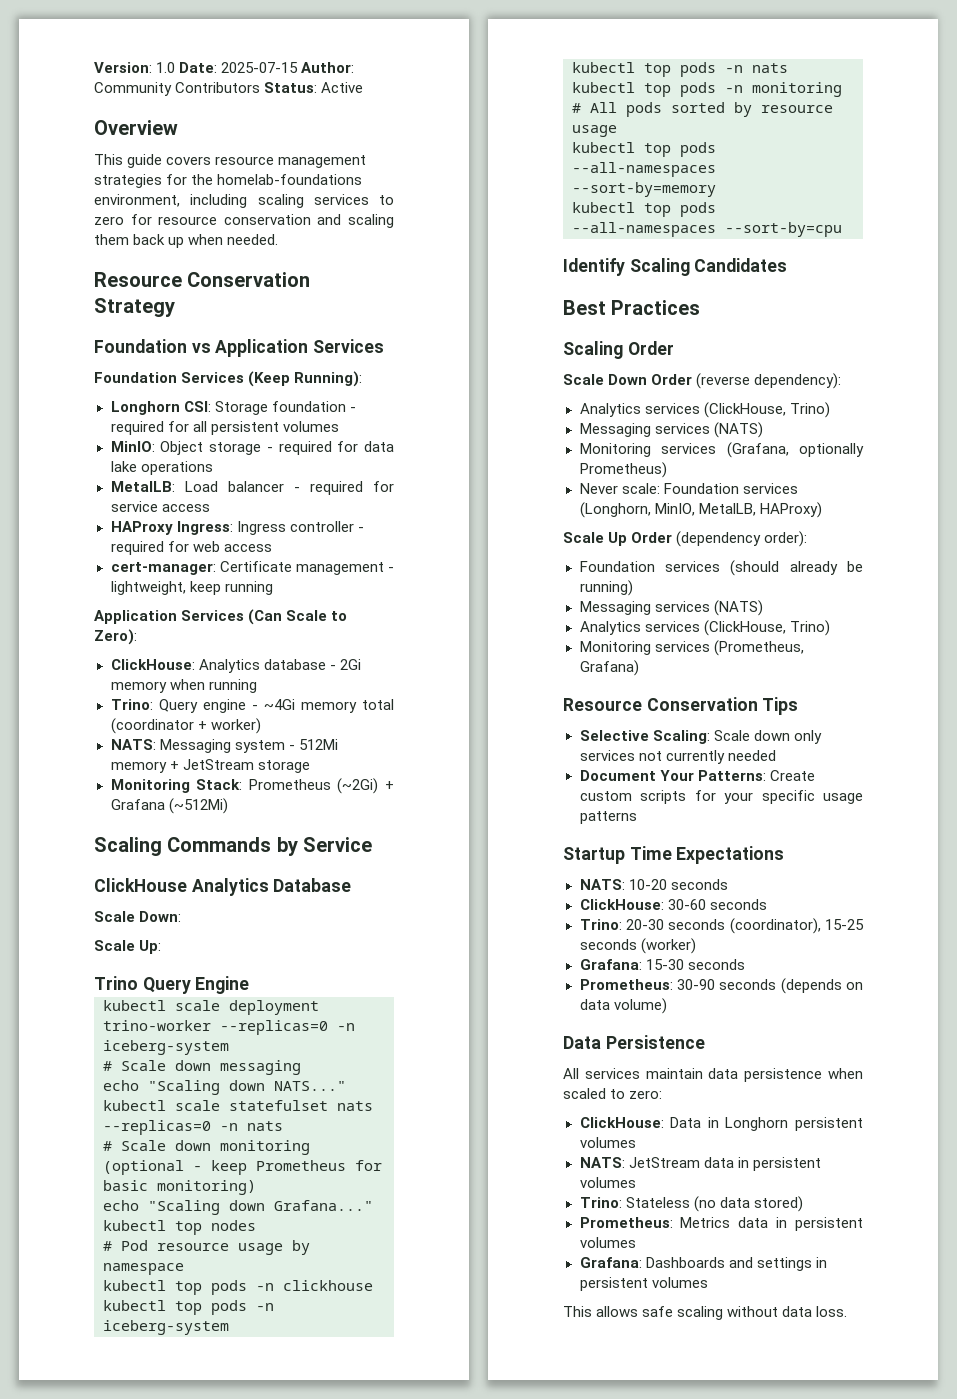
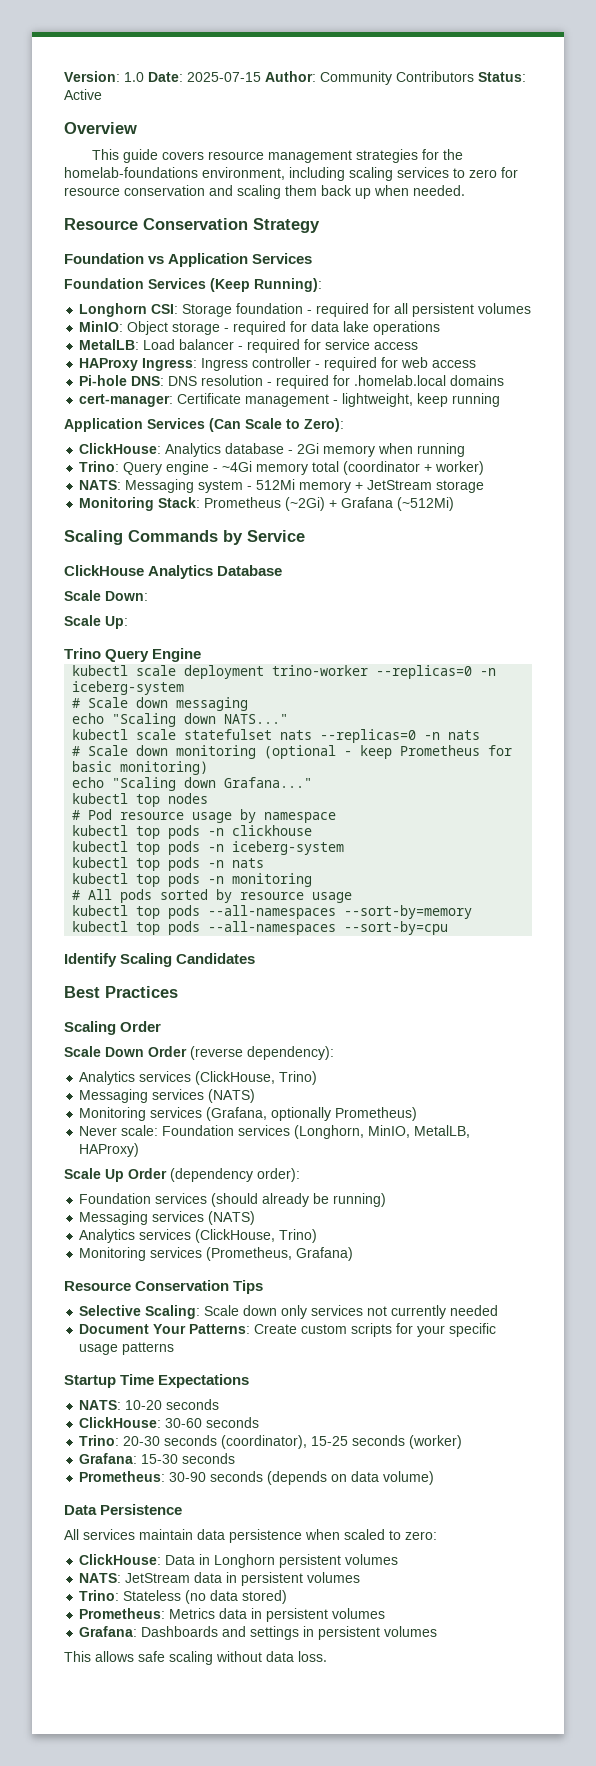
(272, 548) none -> [79,375,505,389] // Pi-hole DNS: DNS resolution - required for .homelab.local domains

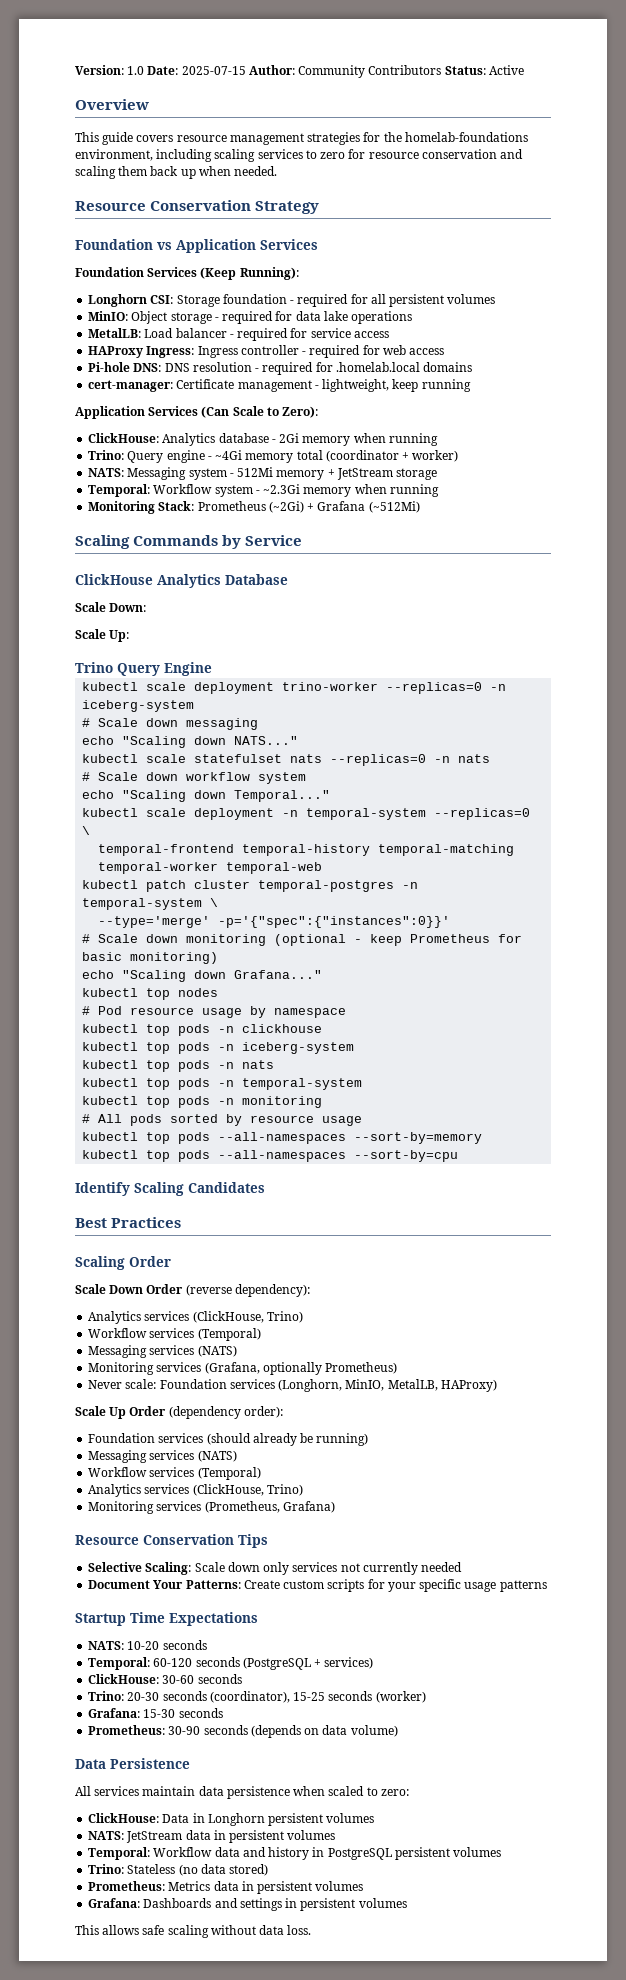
(485, 486) none -> [88,484,439,497] // Temporal: Workflow system - ~2.3Gi memory when running
(481, 735) none -> [82,772,307,784] [82,790,331,802] [82,808,531,820] [82,826,91,835] [98,844,515,856] [98,862,323,874] [82,880,419,892] [82,898,219,910] [98,916,451,928] // # Scale down workflow system // echo "Scaling down Temporal..." // kubectl scale deployment -n temporal-system --replicas=0 \ // temporal-frontend temporal-history temporal-matching temporal-worker temporal-web // kubectl patch cluster temporal-postgres -n temporal-system \ // --type='merge' -p='{"spec":{"instances":0}}'
(265, 863) none -> [82,1078,363,1090] // kubectl top pods -n temporal-system
(318, 1078) none -> [88,1328,261,1341] // Workflow services (Temporal)
(256, 1218) none -> [88,1467,261,1480] // Workflow services (Temporal)
(220, 1404) none -> [88,1657,374,1670] // Temporal: 60-120 seconds (PostgreSQL + services)
(361, 1577) none -> [88,1847,502,1860] // Temporal: Workflow data and history in PostgreSQL persistent volumes

